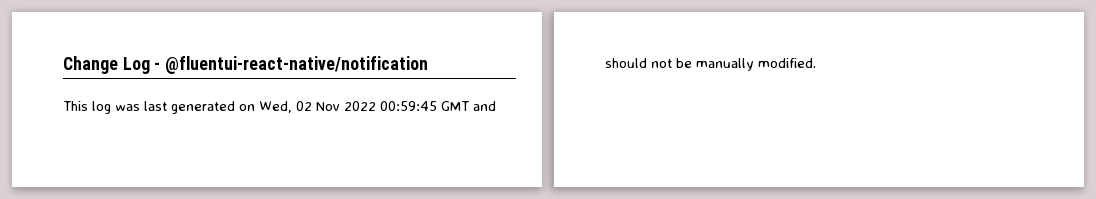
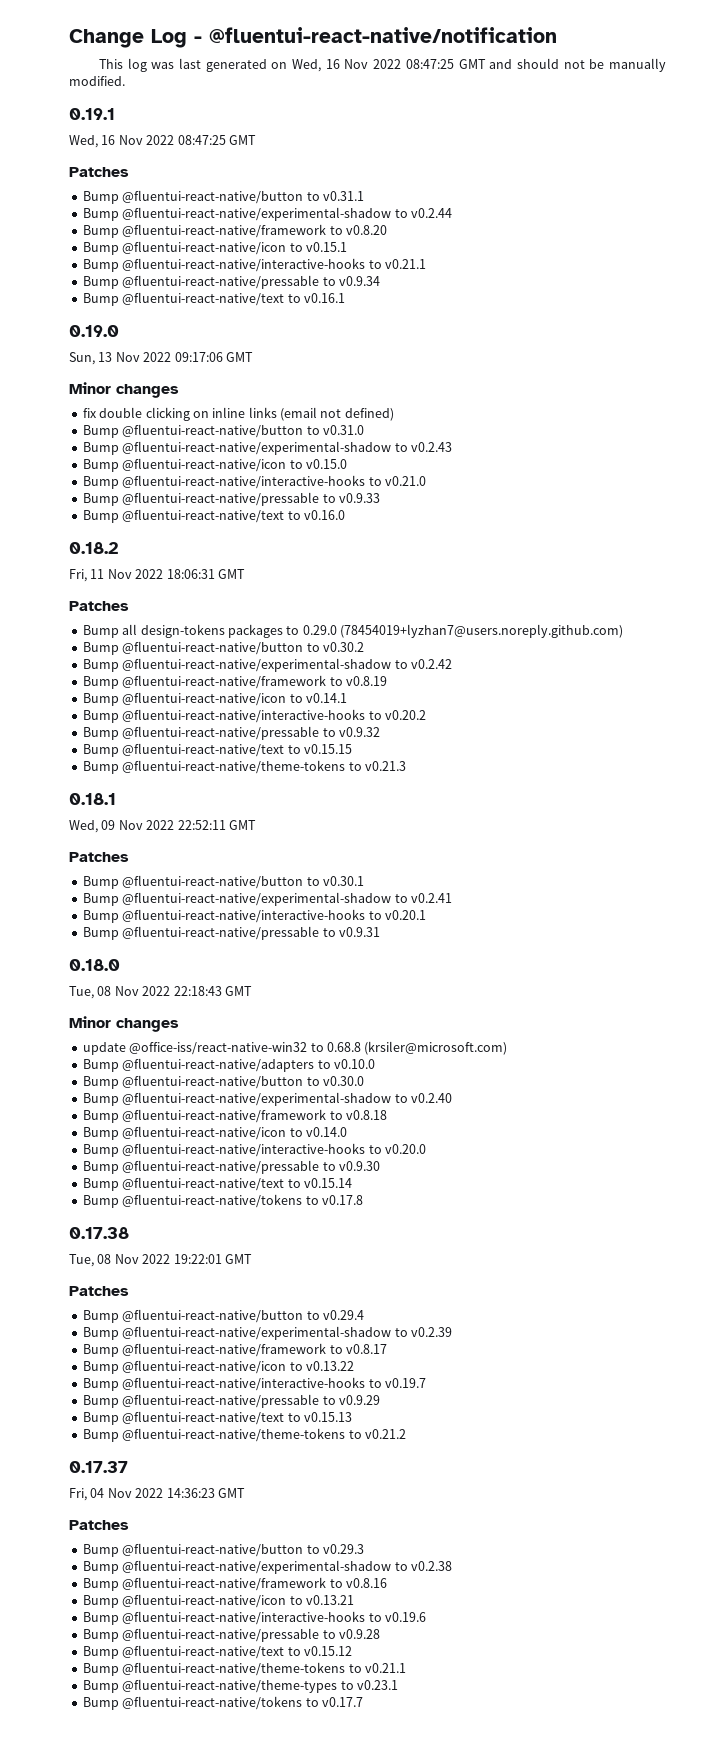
[296,101,437,111] 02 Nov 2022 00:59:45 -> [325,59,454,69] 16 Nov 2022 08:47:25
(816, 63) none -> [69,108,115,120] [69,135,256,148] [69,167,129,177] [82,190,364,204] [82,207,452,221] [82,224,387,238] [82,241,347,255] [82,258,426,272] [82,275,380,289] [82,292,345,306] [69,325,119,337] [69,352,253,365] [69,382,179,398] [82,407,394,421] [82,424,364,438] [82,441,452,455] [82,458,347,472] [82,475,426,489] [82,492,380,506] [82,509,345,523] [69,542,119,554] [69,569,245,582] [69,601,129,611] [82,624,623,638] [82,641,364,655] [82,658,452,672] [82,675,387,689] [82,692,347,706] [82,709,426,723] [82,726,380,740] [82,743,352,757] [82,760,406,774] [69,793,116,805] [69,820,256,833] [69,852,129,862] [82,875,364,889] [82,892,452,906] [82,909,426,923] [82,926,380,940] [69,959,120,971] [69,986,252,999] [69,1016,179,1032] [82,1041,508,1055] [82,1058,375,1072] [82,1075,364,1089] [82,1092,452,1106] [82,1109,387,1123] [82,1126,347,1140] [82,1143,426,1157] [82,1160,380,1174] [82,1177,352,1191] [82,1194,363,1208] [69,1227,129,1239] [69,1254,252,1267] [69,1286,129,1296] [82,1309,364,1323] [82,1326,452,1340] [82,1343,387,1357] [82,1360,354,1374] [82,1377,426,1391] [82,1394,380,1408] [82,1411,352,1425] [82,1428,406,1442] [69,1461,128,1473] [69,1488,245,1501] [69,1520,129,1530] [82,1543,364,1557] [82,1560,452,1574] [82,1577,387,1591] [82,1594,354,1608] [82,1611,426,1625] [82,1628,380,1642] [82,1645,352,1659] [82,1662,406,1676] [82,1679,398,1693] [82,1696,363,1710] // 0.19.1 // Wed, 16 Nov 2022 08:47:25 GMT // Patches // Bump @fluentui-react-native/button to v0.31.1 // Bump @fluentui-react-native/experimental-shadow to v0.2.44 // Bump @fluentui-react-native/framework to v0.8.20 // Bump @fluentui-react-native/icon to v0.15.1 // Bump @fluentui-react-native/interactive-hooks to v0.21.1 // Bump @fluentui-react-native/pressable to v0.9.34 // Bump @fluentui-react-native/text to v0.16.1 // 0.19.0 // Sun, 13 Nov 2022 09:17:06 GMT // Minor changes // fix double clicking on inline links (email not defined) // Bump @fluentui-react-native/button to v0.31.0 // Bump @fluentui-react-native/experimental-shadow to v0.2.43 // Bump @fluentui-react-native/icon to v0.15.0 // Bump @fluentui-react-native/interactive-hooks to v0.21.0 // Bump @fluentui-react-native/pressable to v0.9.33 // Bump @fluentui-react-native/text to v0.16.0 // 0.18.2 // Fri, 11 Nov 2022 18:06:31 GMT // Patches // Bump all design-tokens packages to 0.29.0 (78454019+lyzhan7@users.noreply.github.com) // Bump @fluentui-react-native/button to v0.30.2 // Bump @fluentui-react-native/experimental-shadow to v0.2.42 // Bump @fluentui-react-native/framework to v0.8.19 // Bump @fluentui-react-native/icon to v0.14.1 // Bump @fluentui-react-native/interactive-hooks to v0.20.2 // Bump @fluentui-react-native/pressable to v0.9.32 // Bump @fluentui-react-native/text to v0.15.15 // Bump @fluentui-react-native/theme-tokens to v0.21.3 // 0.18.1 // Wed, 09 Nov 2022 22:52:11 GMT // Patches // Bump @fluentui-react-native/button to v0.30.1 // Bump @fluentui-react-native/experimental-shadow to v0.2.41 // Bump @fluentui-react-native/interactive-hooks to v0.20.1 // Bump @fluentui-react-native/pressable to v0.9.31 // 0.18.0 // Tue, 08 Nov 2022 22:18:43 GMT // Minor changes // update @office-iss/react-native-win32 to 0.68.8 (krsiler@microsoft.com) // Bump @fluentui-react-native/adapters to v0.10.0 // Bump @fluentui-react-native/button to v0.30.0 // Bump @fluentui-react-native/experimental-shadow to v0.2.40 // Bump @fluentui-react-native/framework to v0.8.18 // Bump @fluentui-react-native/icon to v0.14.0 // Bump @fluentui-react-native/interactive-hooks to v0.20.0 // Bump @fluentui-react-native/pressable to v0.9.30 // Bump @fluentui-react-native/text to v0.15.14 // Bump @fluentui-react-native/tokens to v0.17.8 // 0.17.38 // Tue, 08 Nov 2022 19:22:01 GMT // Patches // Bump @fluentui-react-native/button to v0.29.4 // Bump @fluentui-react-native/experimental-shadow to v0.2.39 // Bump @fluentui-react-native/framework to v0.8.17 // Bump @fluentui-react-native/icon to v0.13.22 // Bump @fluentui-react-native/interactive-hooks to v0.19.7 // Bump @fluentui-react-native/pressable to v0.9.29 // Bump @fluentui-react-native/text to v0.15.13 // Bump @fluentui-react-native/theme-tokens to v0.21.2 // 0.17.37 // Fri, 04 Nov 2022 14:36:23 GMT // Patches // Bump @fluentui-react-native/button to v0.29.3 // Bump @fluentui-react-native/experimental-shadow to v0.2.38 // Bump @fluentui-react-native/framework to v0.8.16 // Bump @fluentui-react-native/icon to v0.13.21 // Bump @fluentui-react-native/interactive-hooks to v0.19.6 // Bump @fluentui-react-native/pressable to v0.9.28 // Bump @fluentui-react-native/text to v0.15.12 // Bump @fluentui-react-native/theme-tokens to v0.21.1 // Bump @fluentui-react-native/theme-types to v0.23.1 // Bump @fluentui-react-native/tokens to v0.17.7

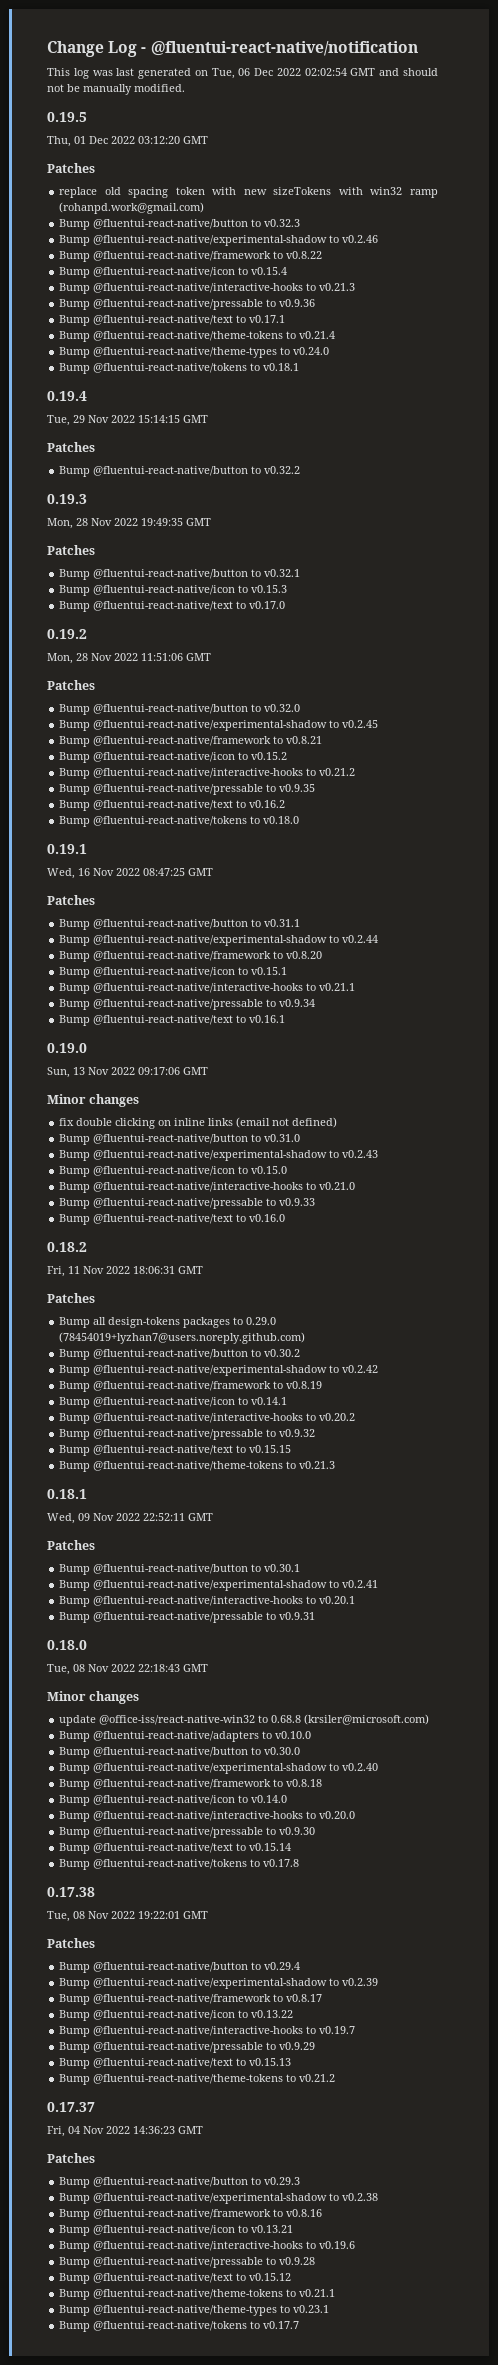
[292,59,454,72] Wed, 16 Nov 2022 08:47:25 -> [211,68,347,79] Tue, 06 Dec 2022 02:02:54
(125, 81) none -> [47,112,87,122] [47,136,208,147] [47,163,95,173] [59,187,438,198] [59,202,205,214] [59,219,301,230] [59,235,379,246] [59,251,323,262] [59,267,288,278] [59,283,356,294] [59,299,316,310] [59,315,286,326] [59,331,336,342] [59,347,330,358] [59,363,300,374] [47,391,87,401] [47,415,208,426] [47,442,95,452] [59,466,301,477] [47,494,87,504] [47,518,211,529] [47,545,95,555] [59,569,301,580] [59,585,288,596] [59,601,286,612] [47,629,87,639] [47,653,211,664] [47,680,95,690] [59,704,301,715] [59,720,379,731] [59,736,323,747] [59,752,288,763] [59,768,356,779] [59,784,316,795] [59,800,286,811] [59,816,300,827] // 0.19.5 // Thu, 01 Dec 2022 03:12:20 GMT // Patches // replace old spacing token with new sizeTokens with win32 ramp (rohanpd.work@gmail.com) // Bump @fluentui-react-native/button to v0.32.3 // Bump @fluentui-react-native/experimental-shadow to v0.2.46 // Bump @fluentui-react-native/framework to v0.8.22 // Bump @fluentui-react-native/icon to v0.15.4 // Bump @fluentui-react-native/interactive-hooks to v0.21.3 // Bump @fluentui-react-native/pressable to v0.9.36 // Bump @fluentui-react-native/text to v0.17.1 // Bump @fluentui-react-native/theme-tokens to v0.21.4 // Bump @fluentui-react-native/theme-types to v0.24.0 // Bump @fluentui-react-native/tokens to v0.18.1 // 0.19.4 // Tue, 29 Nov 2022 15:14:15 GMT // Patches // Bump @fluentui-react-native/button to v0.32.2 // 0.19.3 // Mon, 28 Nov 2022 19:49:35 GMT // Patches // Bump @fluentui-react-native/button to v0.32.1 // Bump @fluentui-react-native/icon to v0.15.3 // Bump @fluentui-react-native/text to v0.17.0 // 0.19.2 // Mon, 28 Nov 2022 11:51:06 GMT // Patches // Bump @fluentui-react-native/button to v0.32.0 // Bump @fluentui-react-native/experimental-shadow to v0.2.45 // Bump @fluentui-react-native/framework to v0.8.21 // Bump @fluentui-react-native/icon to v0.15.2 // Bump @fluentui-react-native/interactive-hooks to v0.21.2 // Bump @fluentui-react-native/pressable to v0.9.35 // Bump @fluentui-react-native/text to v0.16.2 // Bump @fluentui-react-native/tokens to v0.18.0

